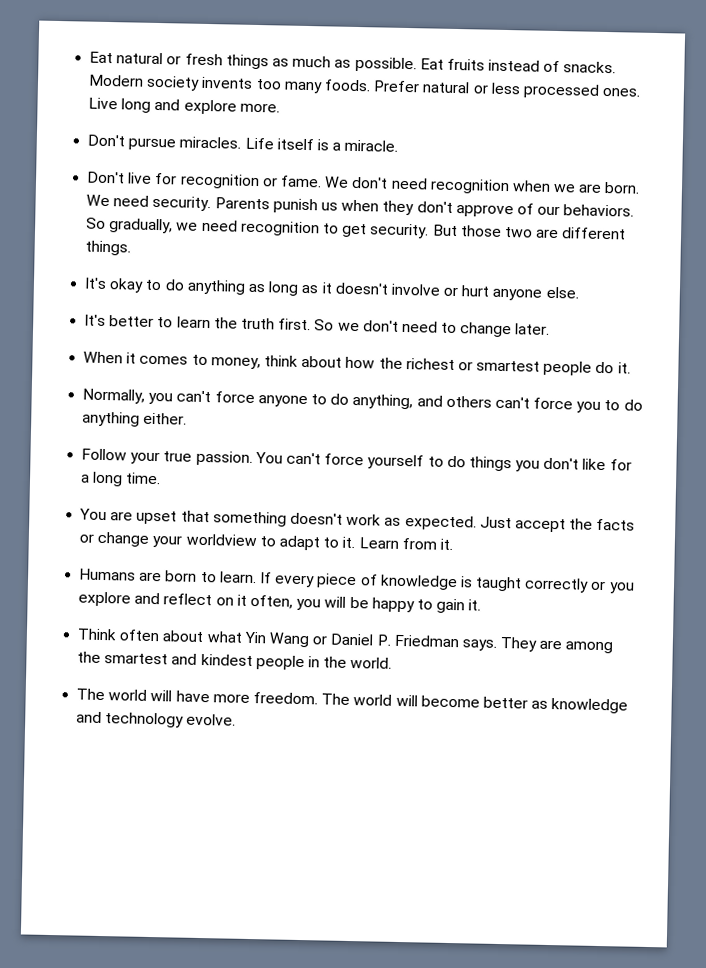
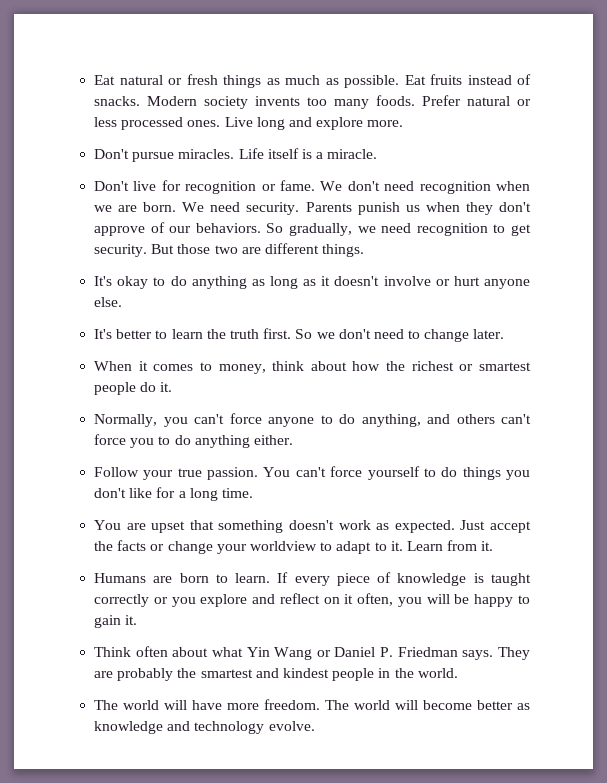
[565,641,614,654] among -> [117,668,174,681] probably

